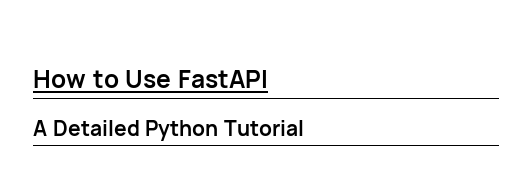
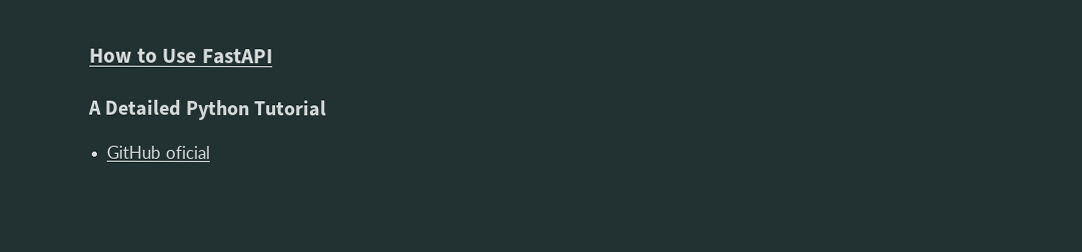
(305, 128) none -> [106,145,210,160] // GitHub oficial

